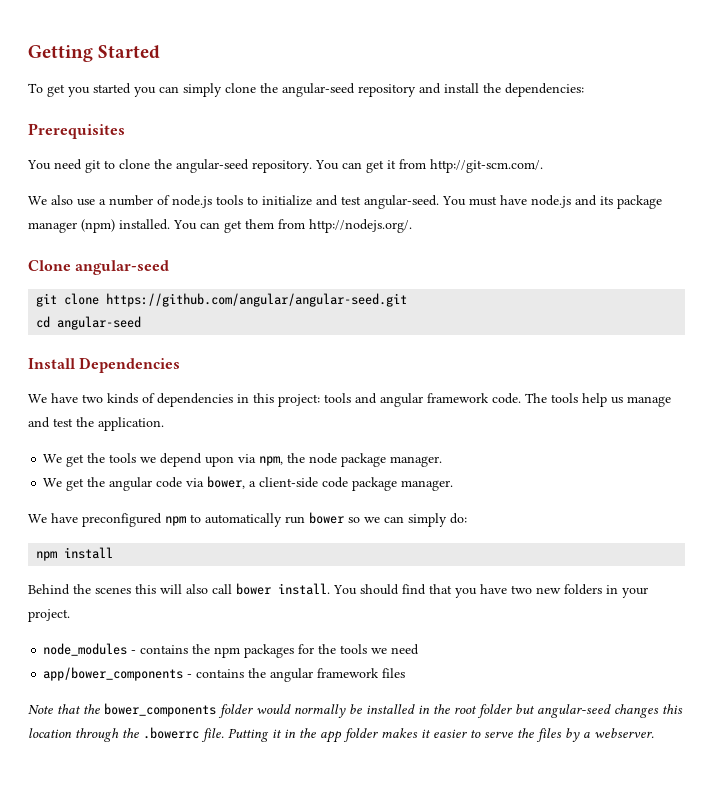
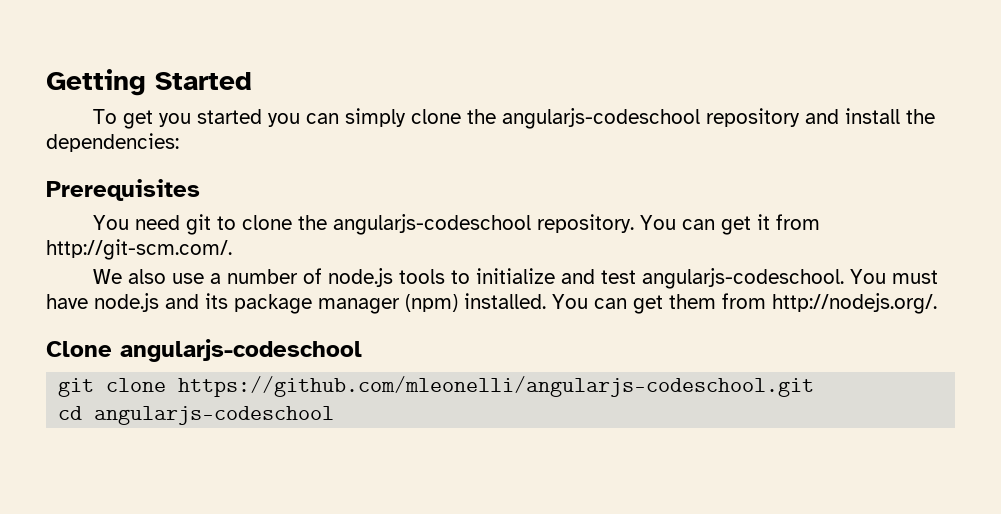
[282,83,355,97] angular-seed -> [502,108,701,129] angularjs-codeschool
[176,159,249,173] angular-seed -> [333,214,532,235] angularjs-codeschool
[364,195,439,209] angular-seed. -> [642,268,845,289] angularjs-codeschool.
[75,260,170,275] angular-seed -> [120,339,362,362] angularjs-codeschool
[106,293,408,307] https://github.com/angular/angular-seed.git -> [178,376,815,397] https://github.com/mleonelli/angularjs-codeschool.git
[57,316,142,330] [28,357,181,373] [28,393,671,407] [28,417,164,431] [43,453,443,467] [43,476,454,491] [28,512,467,527] [36,547,114,561] [28,583,648,598] [28,609,70,622] [43,643,420,658] [43,667,406,682] [28,703,683,718] [28,727,654,743] angular-seed // Install Dependencies // We have two kinds of dependencies in this project: tools and angular framework code. The tools help us manage and test the application. // We get the tools we depend upon via npm, the node package manager. // We get the angular code via bower, a client-side code package manager. // We have preconfigured npm to automatically run bower so we can simply do: // npm install // Behind the scenes this will also call bower install. You should find that you have two new folders in your project. // node_modules - contains the npm packages for the tools we need // app/bower_components - contains the angular framework files // Note that the bower_components folder would normally be installed in the root folder but angular-seed changes this location through the .bowerrc file. Putting it in the app folder makes it easier to serve the files by a webserver. -> [94,406,335,425] angularjs-codeschool

